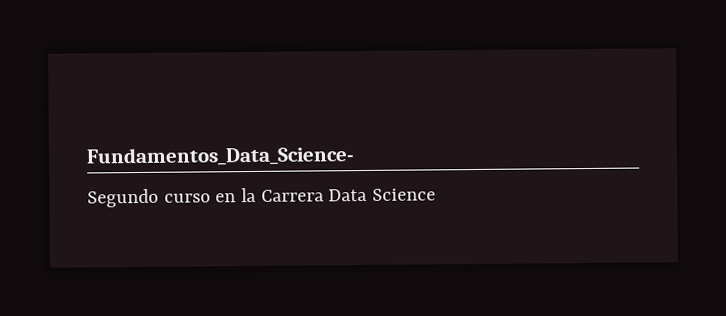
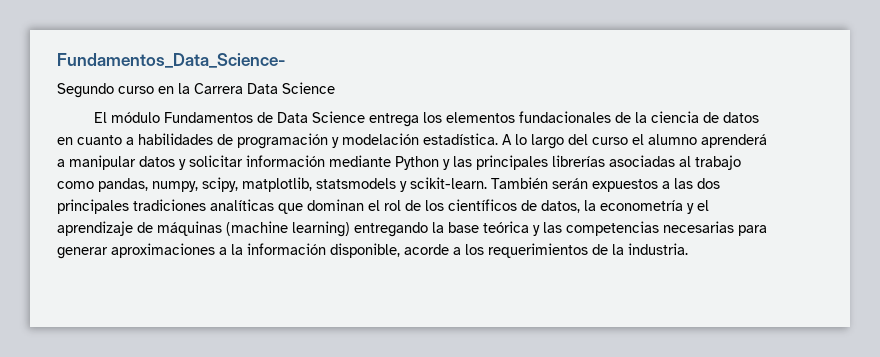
(437, 194) none -> [93,111,759,127] [57,133,767,149] [57,155,741,170] [57,177,720,192] [57,199,709,214] [57,221,767,237] [57,243,688,259] // El módulo Fundamentos de Data Science entrega los elementos fundacionales de la ciencia de datos en cuanto a habilidades de programación y modelación estadística. A lo largo del curso el alumno aprenderá a manipular datos y solicitar información mediante Python y las principales librerías asociadas al trabajo como pandas, numpy, scipy, matplotlib, statsmodels y scikit-learn. También serán expuestos a las dos principales tradiciones analíticas que dominan el rol de los científicos de datos, la econometría y el aprendizaje de máquinas (machine learning) entregando la base teórica y las competencias necesarias para generar aproximaciones a la información disponible, acorde a los requerimientos de la industria.

